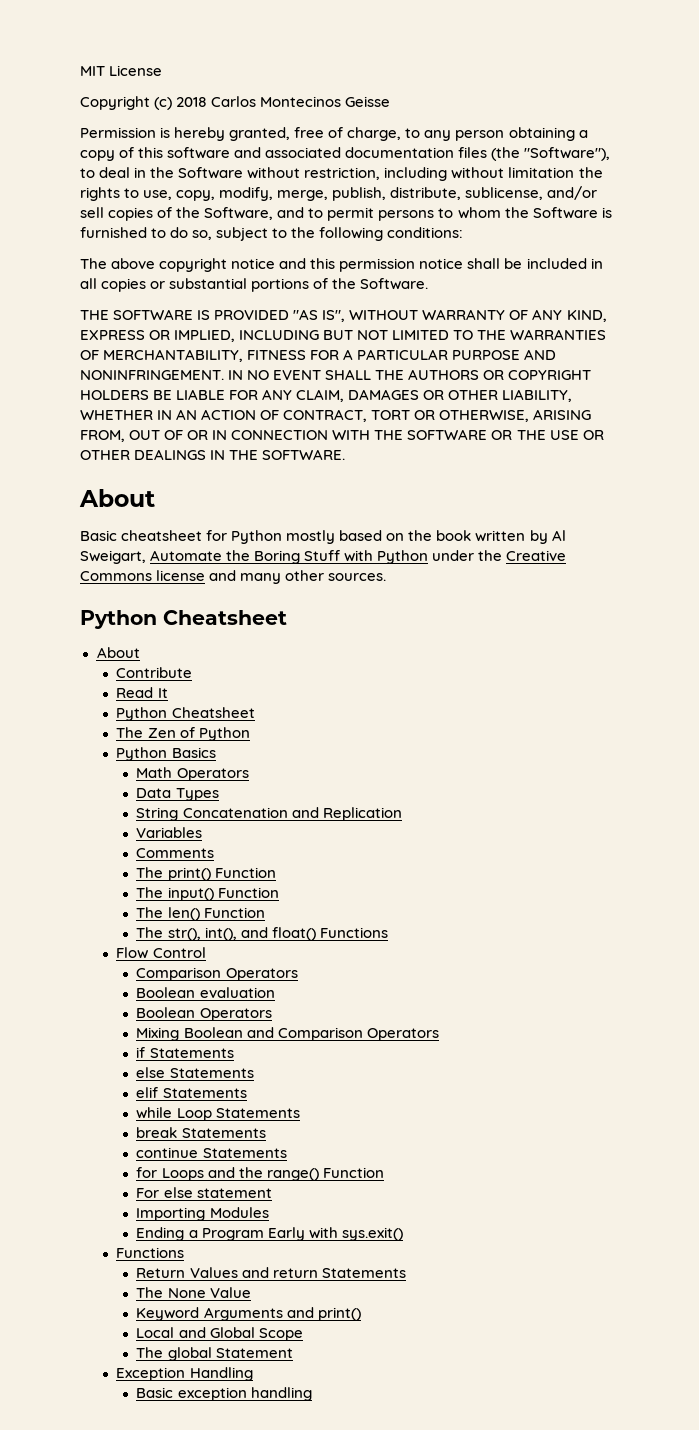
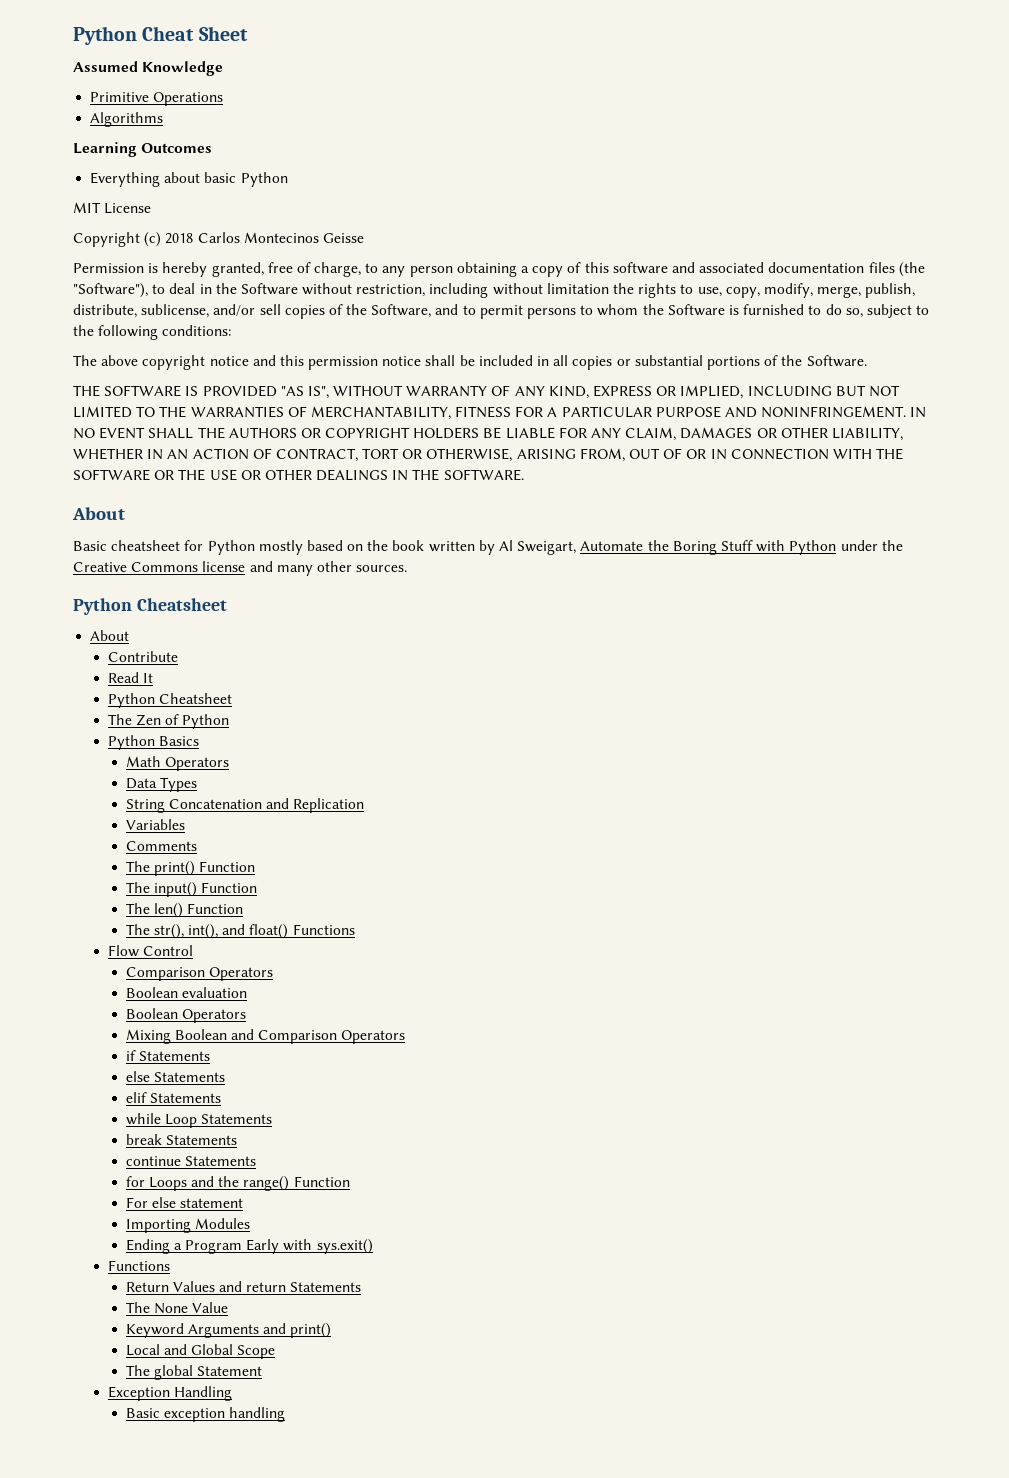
(80, 71) none -> [73,26,248,45] [73,61,224,76] [90,92,224,106] [90,112,164,127] [73,142,213,157] [90,172,288,187] Python Cheat Sheet // Assumed Knowledge // Primitive Operations // Algorithms // Learning Outcomes // Everything about basic Python //

